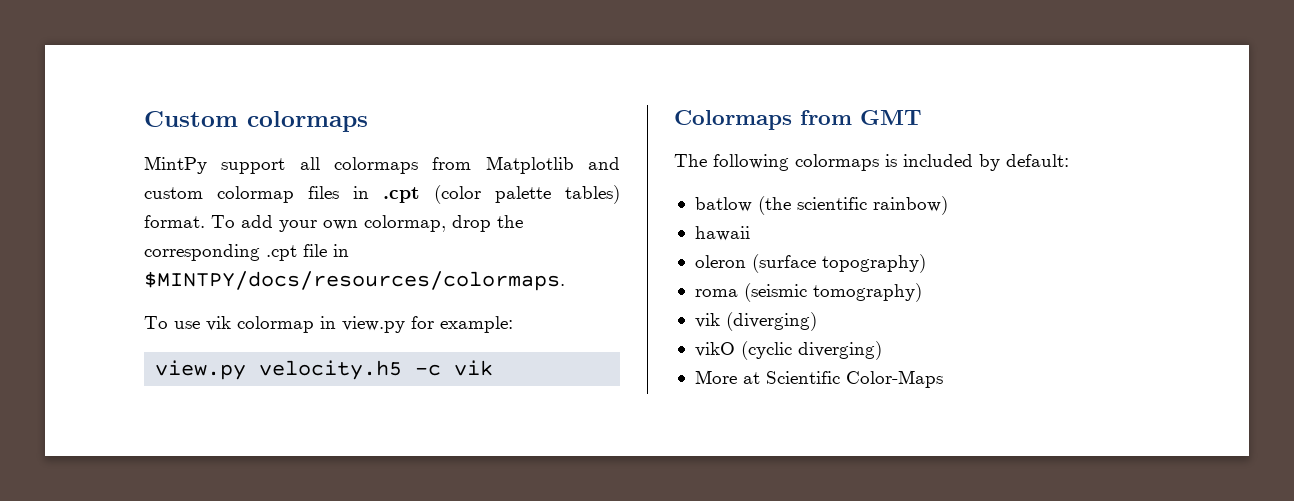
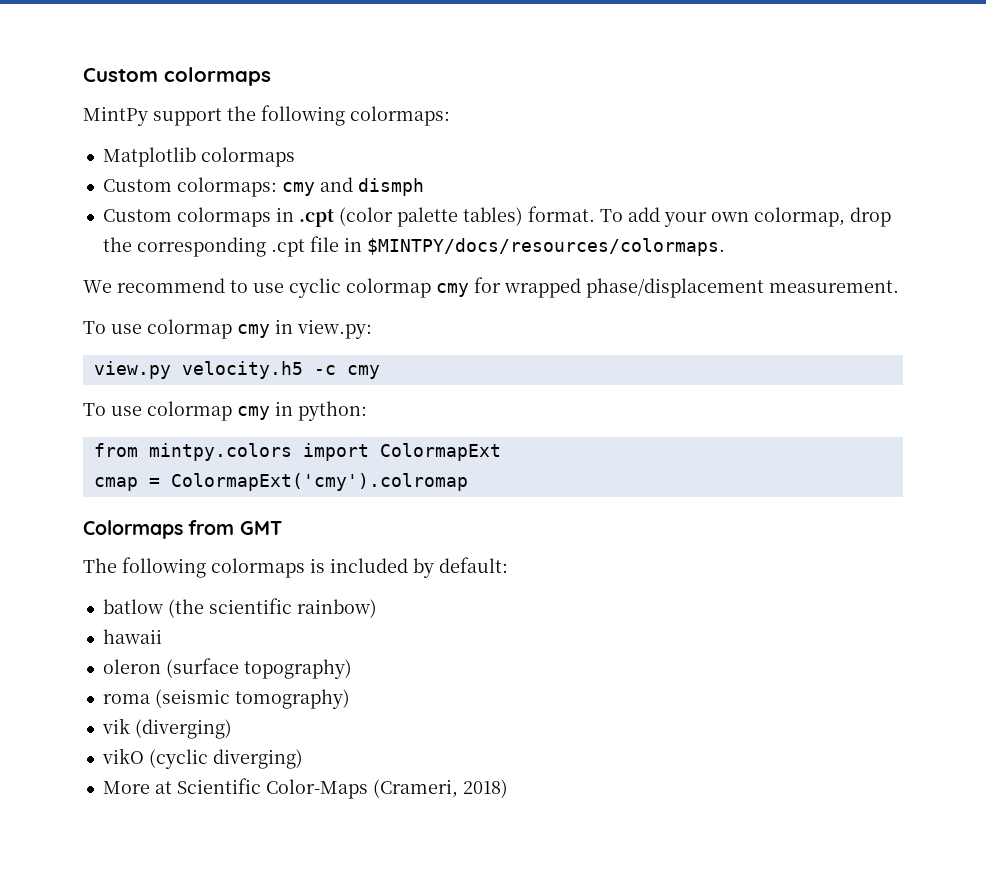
[299,156,620,174] [144,186,339,203] all colormaps from Matplotlib and custom colormap files -> [227,105,450,126] [102,147,295,167] [102,177,424,197] [102,207,271,227] the following colormaps: // Matplotlib colormaps // Custom colormaps: cmy and dismph // Custom colormaps
[144,316,513,333] [155,360,494,380] To use vik colormap in view.py for example: // view.py velocity.h5 -c vik -> [83,277,899,298] [83,319,372,339] [93,361,380,379] [83,401,367,421] [93,443,501,461] [93,473,468,491] We recommend to use cyclic colormap cmy for wrapped phase/displacement measurement. // To use colormap cmy in view.py: // view.py velocity.h5 -c cmy // To use colormap cmy in python: // from mintpy.colors import ColormapExt // cmap = ColormapExt('cmy').colromap
(943, 379) none -> [372,779,508,798] (Crameri, 2018)

